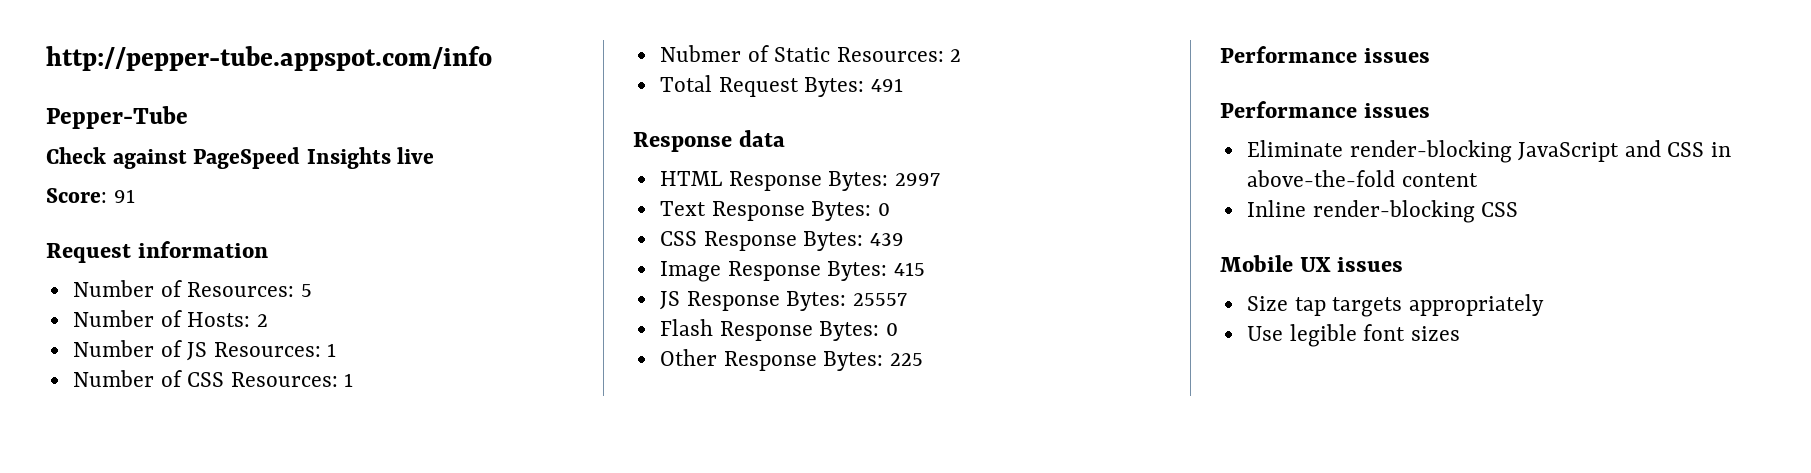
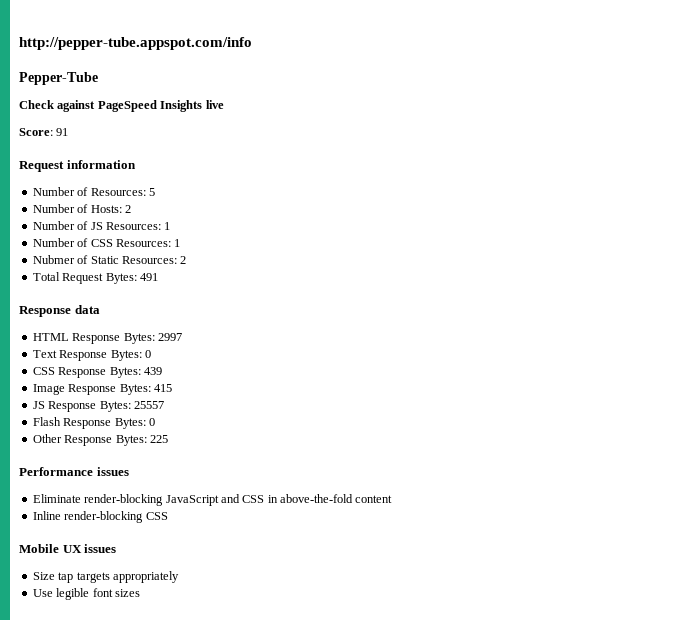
[1220,101,1430,118] // Performance issues -> (129, 471) none

